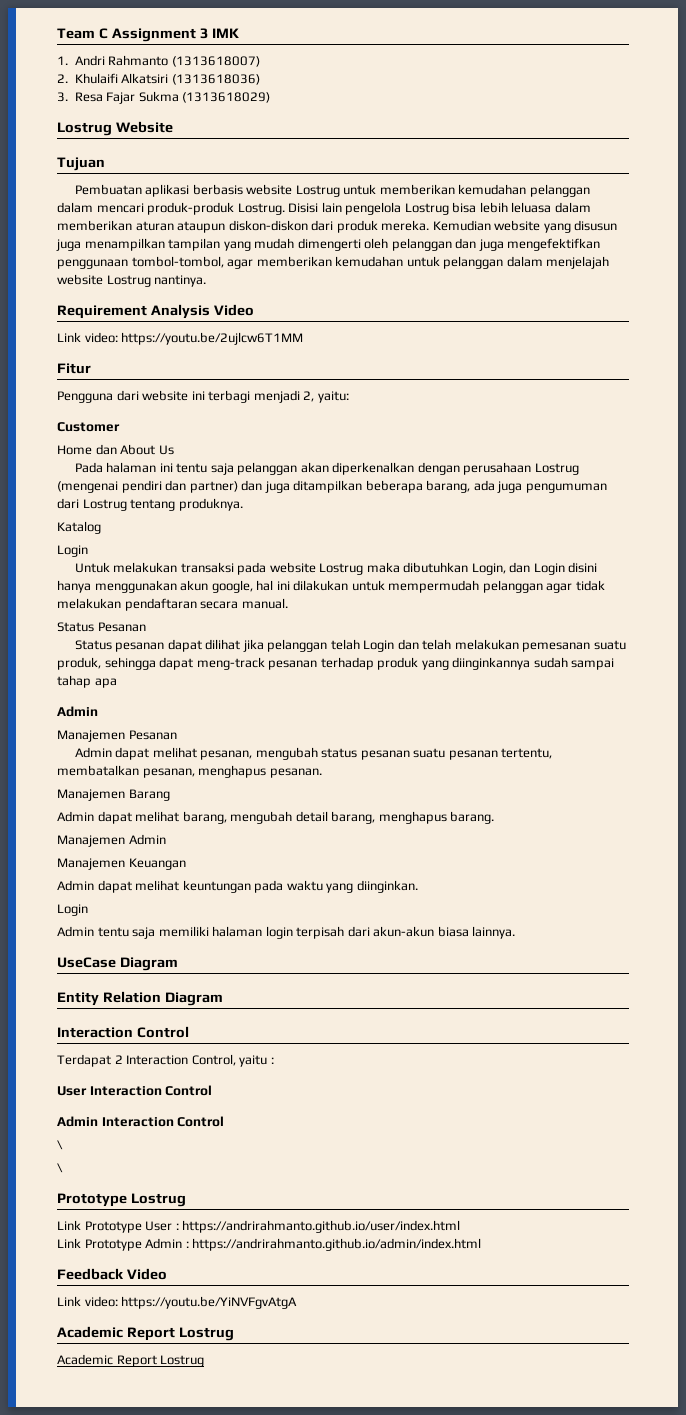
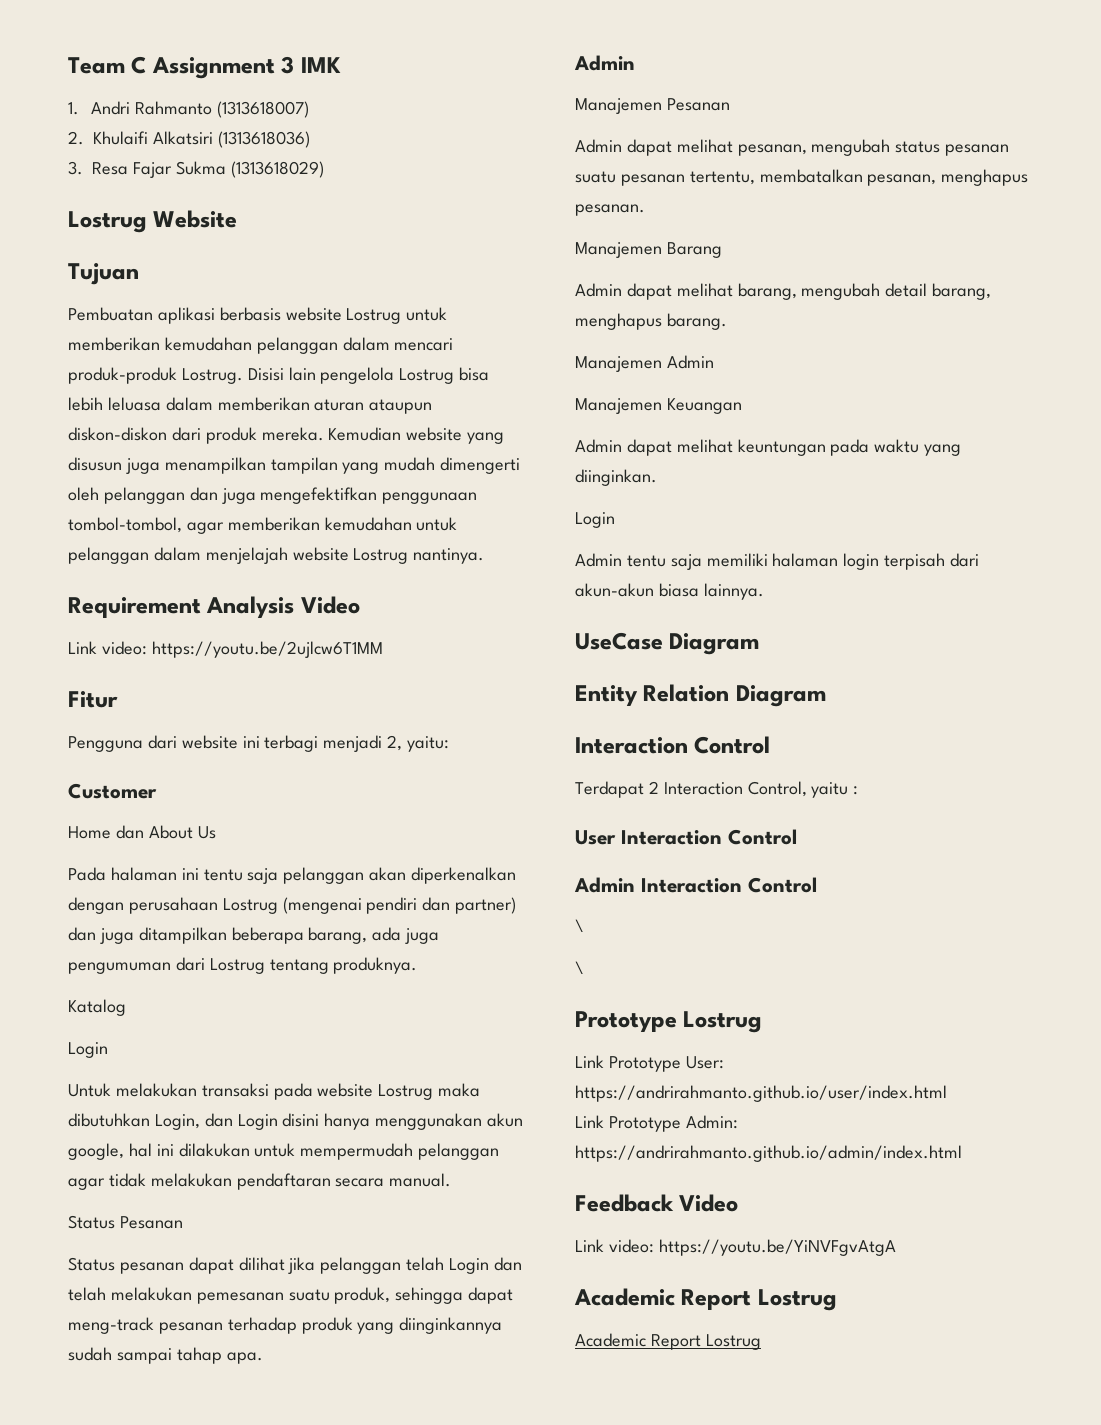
[94,678,117,688] apa -> [226,1352,263,1364] apa.
[145,1221,179,1231] User : -> [685,1056,724,1069] User:
[145,1238,189,1249] Admin : -> [685,1115,738,1129] Admin:

